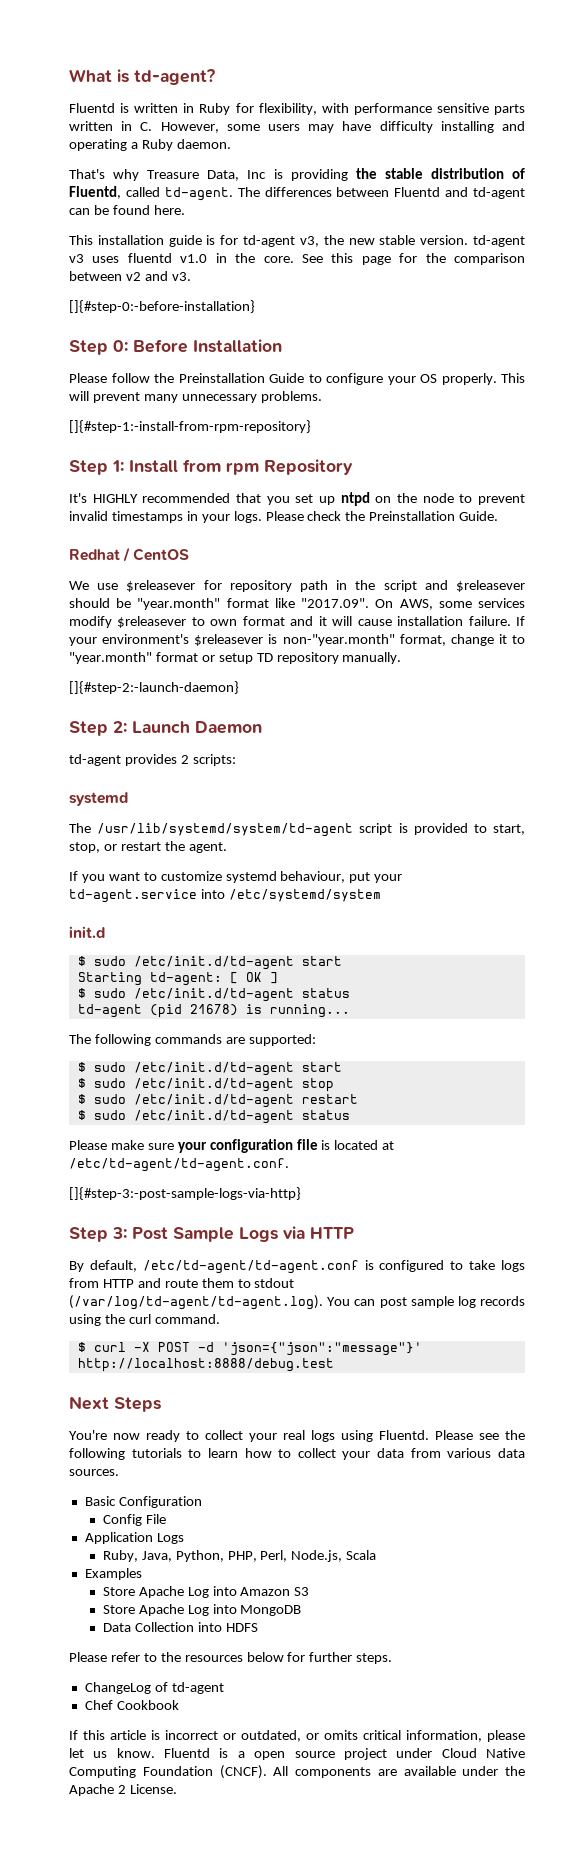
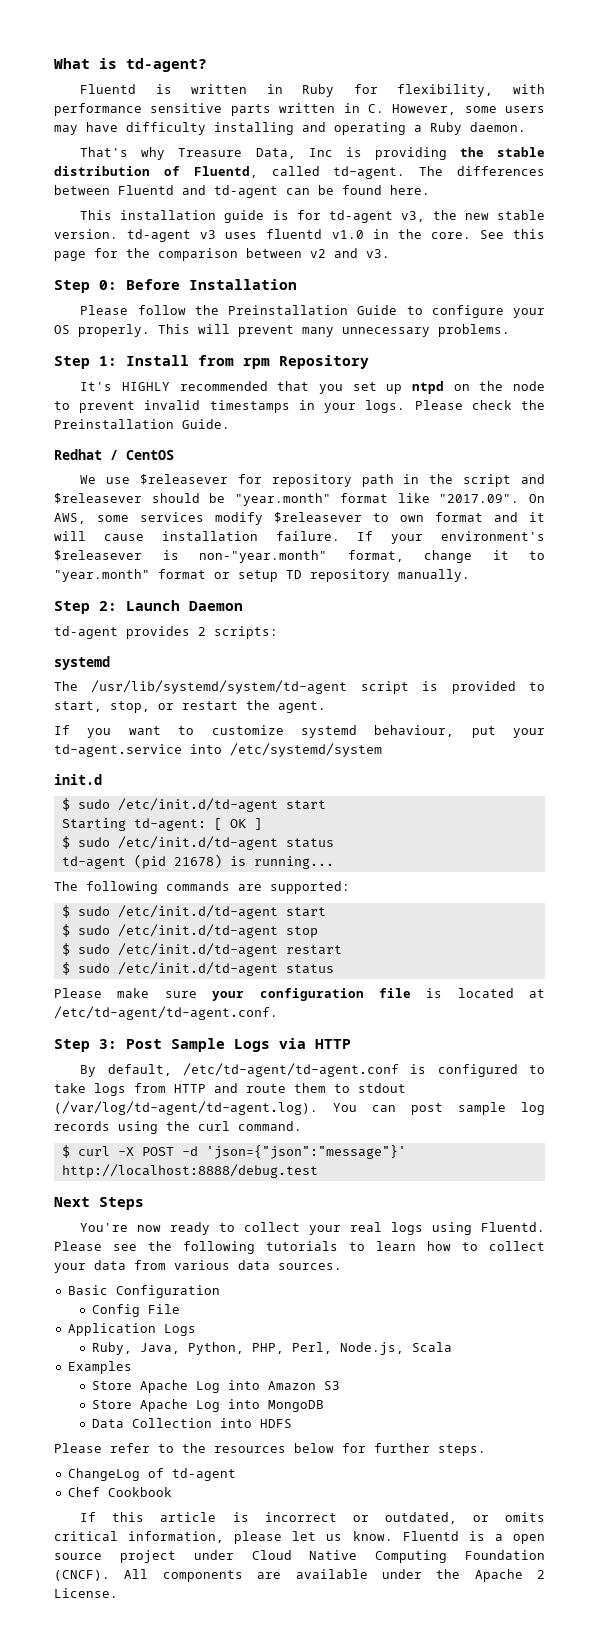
[69,300,255,313] // []{#step-0:-before-installation} -> (390, 253) none
[69,420,311,433] // []{#step-1:-install-from-rpm-repository} -> (510, 330) none
[69,681,239,694] // []{#step-2:-launch-daemon} -> (470, 575) none
[69,1187,301,1200] // []{#step-3:-post-sample-logs-via-http} -> (278, 1013) none

